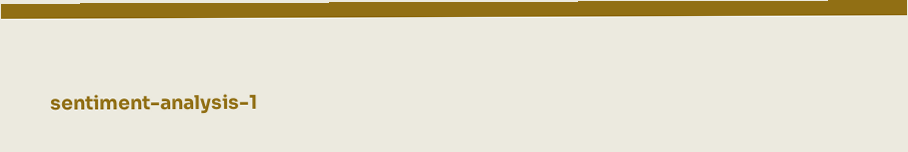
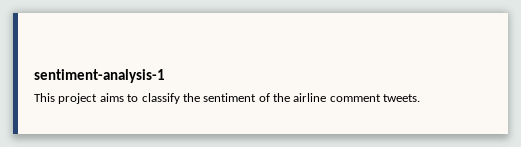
(258, 104) none -> [34,93,421,104] // This project aims to classify the sentiment of the airline comment tweets.

